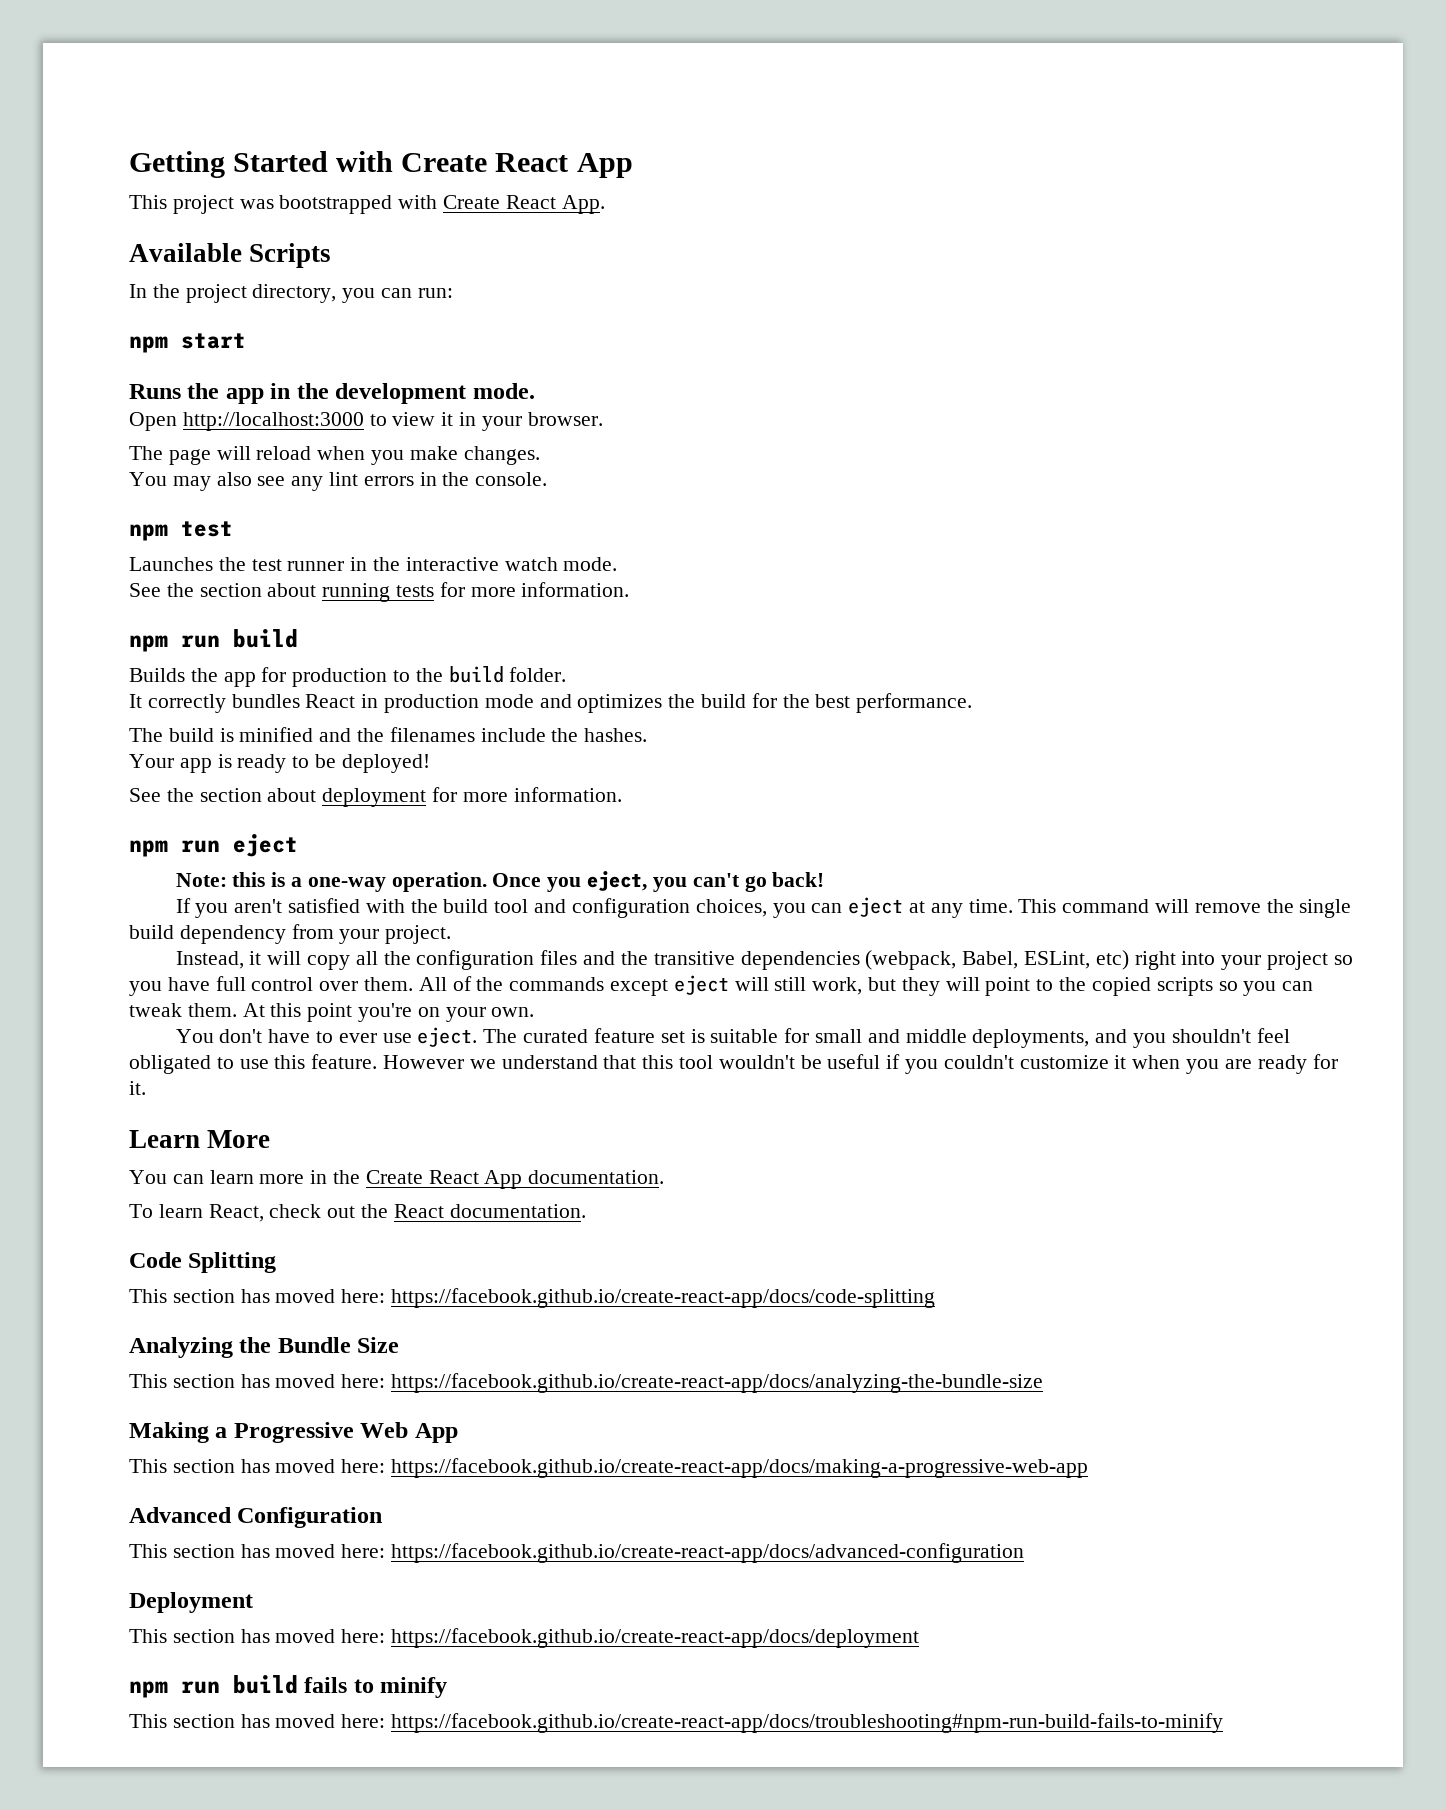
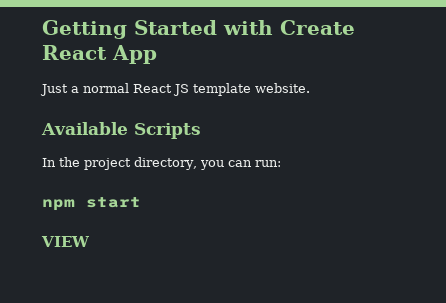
[129,195,605,214] This project was bootstrapped with Create React App. -> [40,83,310,96] Just a normal React JS template website.
[129,383,535,404] [129,412,603,431] [129,446,540,465] [129,472,548,491] [129,521,233,541] [129,557,618,571] [129,582,630,602] [129,629,298,652] [129,666,567,687] [129,693,973,713] [129,727,648,742] [129,754,430,773] [129,787,622,807] [129,834,298,857] [175,871,825,892] [175,897,1352,918] [129,924,452,944] [175,950,1353,970] [129,975,1314,996] [129,1003,535,1022] [175,1027,1290,1048] [129,1054,1338,1074] [129,1081,146,1095] [129,1130,271,1148] [129,1170,665,1189] [129,1204,586,1222] [129,1252,277,1273] [129,1288,936,1308] [129,1337,400,1358] [129,1373,1044,1393] [129,1422,458,1443] [129,1458,1089,1478] [129,1507,383,1528] [129,1543,1025,1563] [129,1592,253,1613] [129,1628,920,1648] [129,1675,448,1698] [129,1713,1224,1733] Runs the app in the development mode. // Open http://localhost:3000 to view it in your browser. // The page will reload when you make changes. // You may also see any lint errors in the console. // npm test // Launches the test runner in the interactive watch mode. // See the section about running tests for more information. // npm run build // Builds the app for production to the build folder. // It correctly bundles React in production mode and optimizes the build for the best performance. // The build is minified and the filenames include the hashes. // Your app is ready to be deployed! // See the section about deployment for more information. // npm run eject // Note: this is a one-way operation. Once you eject, you can't go back! // If you aren't satisfied with the build tool and configuration choices, you can eject at any time. This command will remove the single build dependency from your project. // Instead, it will copy all the configuration files and the transitive dependencies (webpack, Babel, ESLint, etc) right into your project so you have full control over them. All of the commands except eject will still work, but they will point to the copied scripts so you can tweak them. At this point you're on your own. // You don't have to ever use eject. The curated feature set is suitable for small and middle deployments, and you shouldn't feel obligated to use this feature. However we understand that this tool wouldn't be useful if you couldn't customize it when you are ready for it. // Learn More // You can learn more in the Create React App documentation. // To learn React, check out the React documentation. // Code Splitting // This section has moved here: https://facebook.github.io/create-react-app/docs/code-splitting // Analyzing the Bundle Size // This section has moved here: https://facebook.github.io/create-react-app/docs/analyzing-the-bundle-size // Making a Progressive Web App // This section has moved here: https://facebook.github.io/create-react-app/docs/making-a-progressive-web-app // Advanced Configuration // This section has moved here: https://facebook.github.io/create-react-app/docs/advanced-configuration // Deployment // This section has moved here: https://facebook.github.io/create-react-app/docs/deployment // npm run build fails to minify // This section has moved here: https://facebook.github.io/create-react-app/docs/troubleshooting#npm-run-build-fails-to-minify -> [41,236,90,247] VIEW

